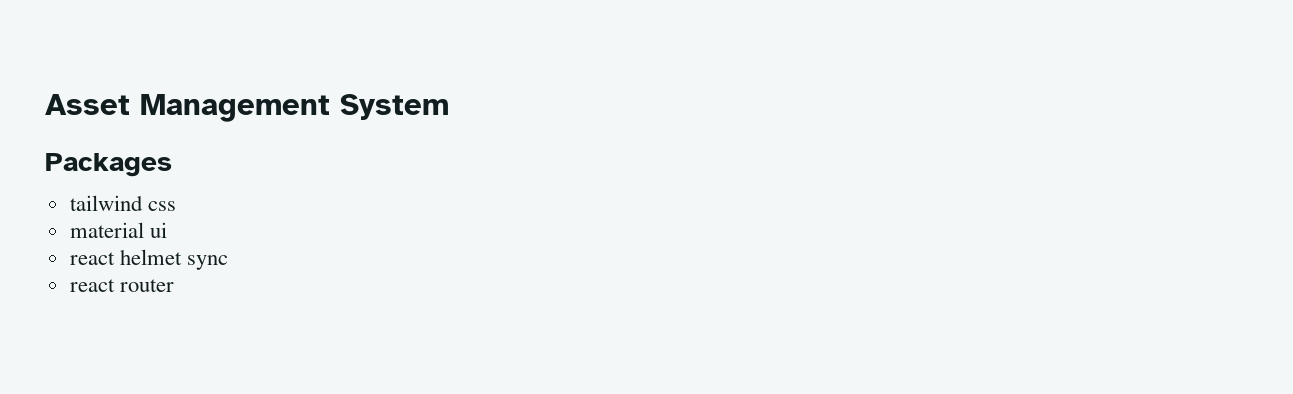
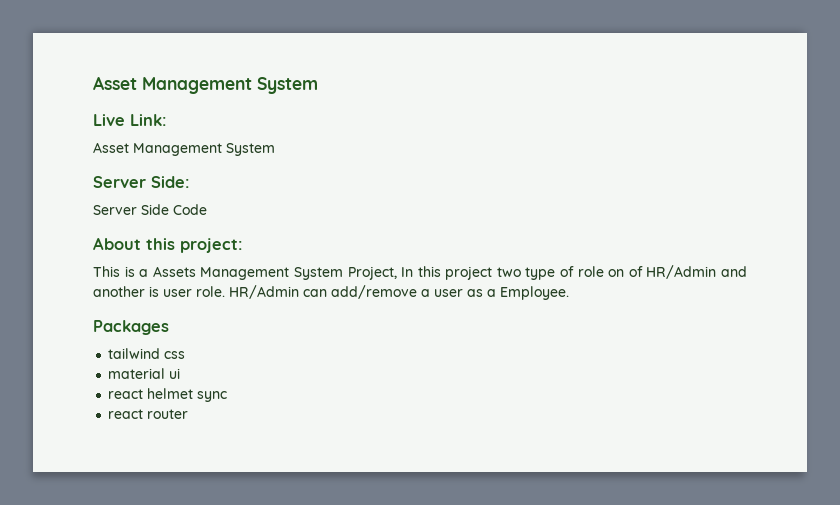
[45,94,449,122] Asset Management System -> [93,76,318,94] [93,114,167,126] [93,142,275,156] [93,176,190,188] [93,204,207,215] [93,237,243,253] [93,265,747,280] [93,285,569,300] Asset Management System // Live Link: // Asset Management System // Server Side: // Server Side Code // About this project: // This is a Assets Management System Project, In this project two type of role on of HR/Admin and another is user role. HR/Admin can add/remove a user as a Employee.

